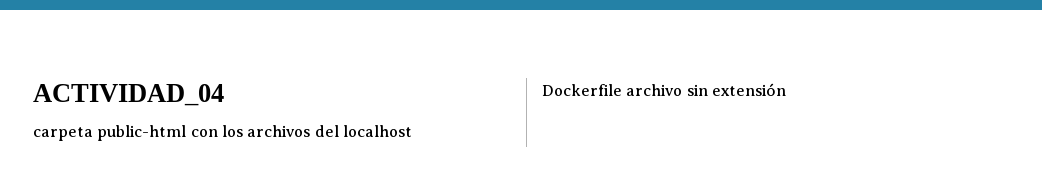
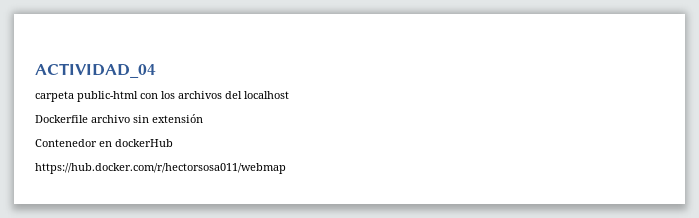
(786, 89) none -> [35,139,173,147] [35,163,286,174] // Contenedor en dockerHub // https://hub.docker.com/r/hectorsosa011/webmap

